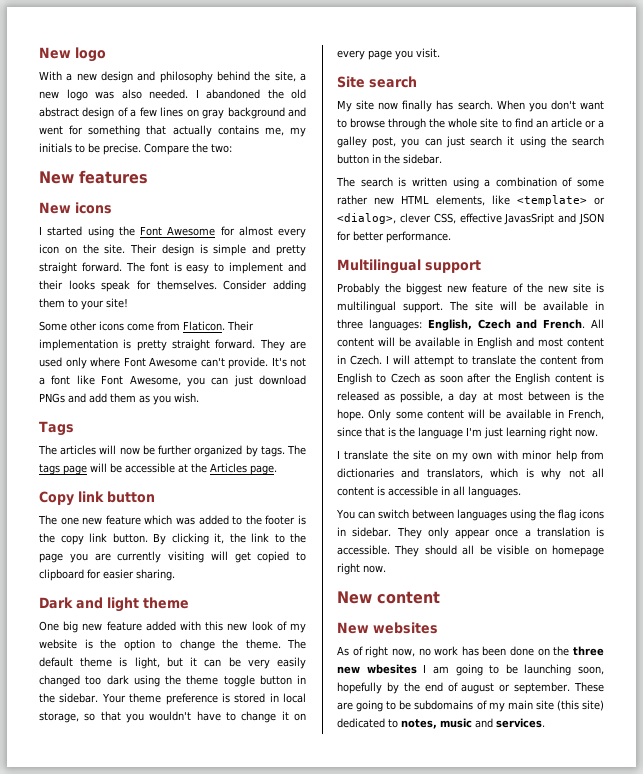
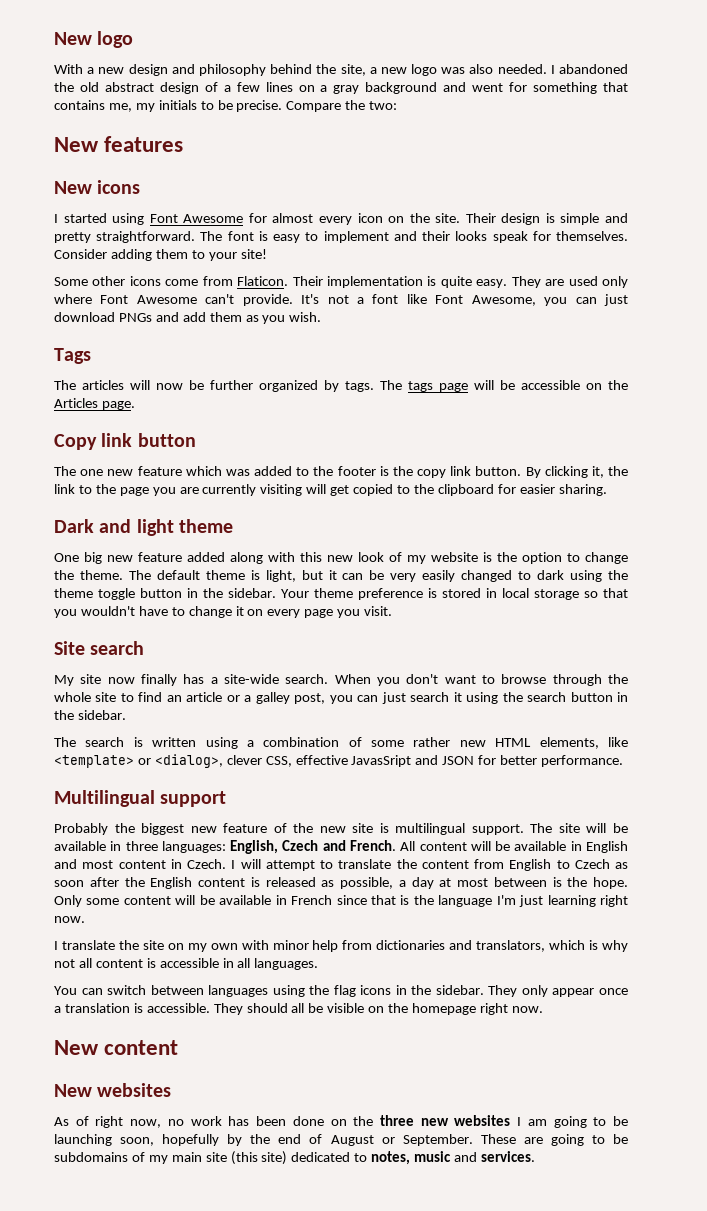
(199, 113) none -> [320,85,328,92] a
[172,125,212,137] actually -> (628, 87) none
[118,226,135,236] the -> (145, 219) none
[39,262,122,274] straight forward. -> [96,231,196,243] straightforward.
[136,339,256,351] pretty straight forward. -> [440,276,508,288] quite easy.
[178,464,188,473] at -> [586,383,602,390] on
(306, 556) none -> [413,484,434,494] the
(176, 626) none -> [230,552,263,564] along
[85,676,102,685] too -> [518,571,532,580] to
[39,712,79,723] storage, -> [534,589,579,600] storage
(454, 105) none -> [210,674,279,684] a site-wide
[568,409,604,420] French, -> [291,895,333,905] French
(346, 531) none -> [411,985,432,995] the
(547, 551) none -> [388,1003,409,1013] the
[366,664,417,674] wbesites -> [454,1115,511,1126] websites
[461,682,571,694] august or september. -> [330,1134,473,1146] August or September.

